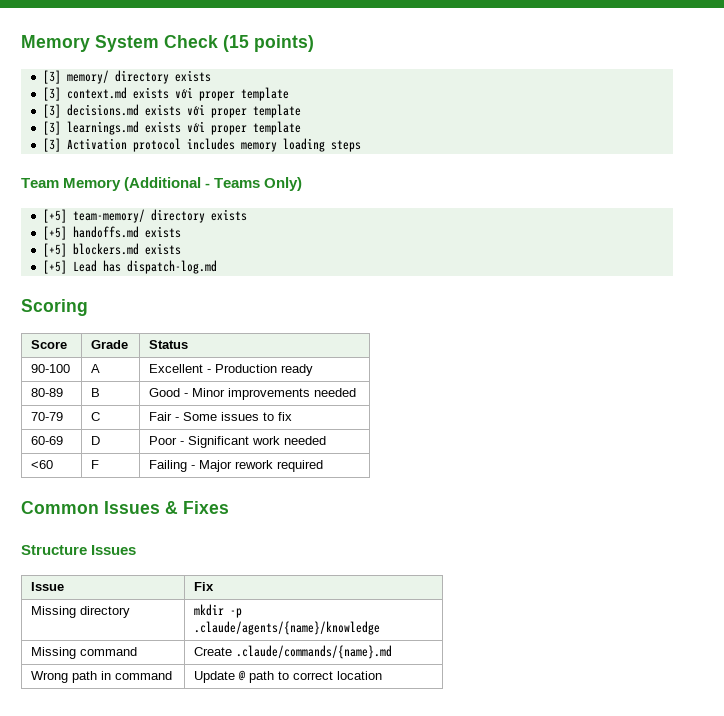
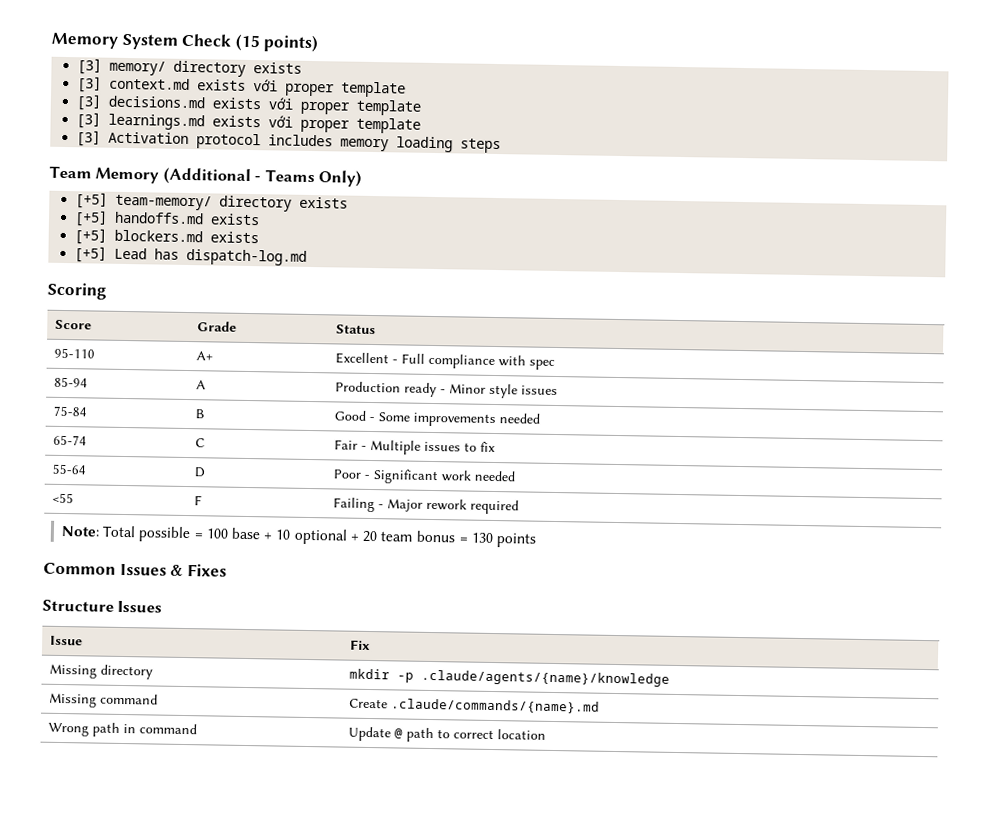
[31,364,71,373] 90-100 -> [53,347,95,359] [195,351,213,361] [334,352,555,370] [53,376,88,388] 95-110 | A+ | Excellent - Full compliance with spec // 85-94
[149,364,212,373] Excellent - -> (206, 385) none
[31,388,64,397] // 80-89 -> [439,383,558,399] [52,405,87,417] - Minor style issues // 75-84
[192,388,226,397] Minor -> [377,412,410,422] Some
[31,412,64,421] 70-79 -> [52,434,87,446] 65-74
[183,412,218,421] Some -> [369,439,421,455] Multiple
[31,436,64,445] 60-69 -> [51,463,87,475] 55-64
[31,460,54,469] <60 -> [51,492,74,504] <55
(324, 466) none -> [61,525,536,548] // Note: Total possible = 100 base + 10 optional + 20 team bonus = 130 points

